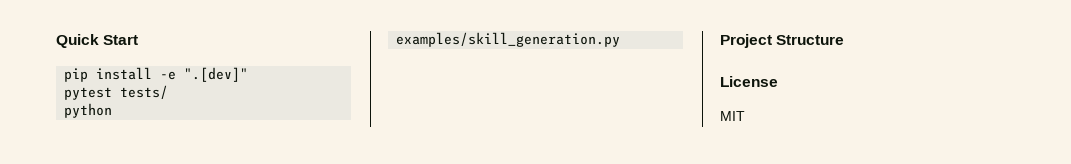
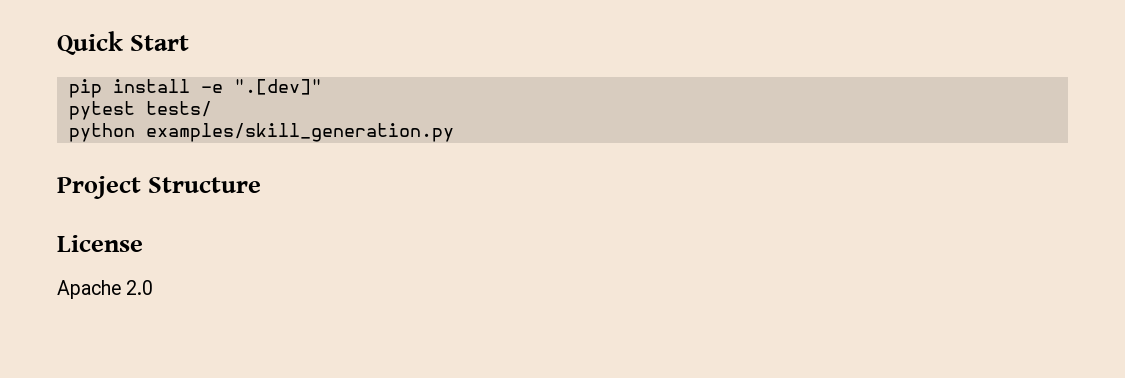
[720,111,745,121] MIT -> [57,280,154,299] Apache 2.0

